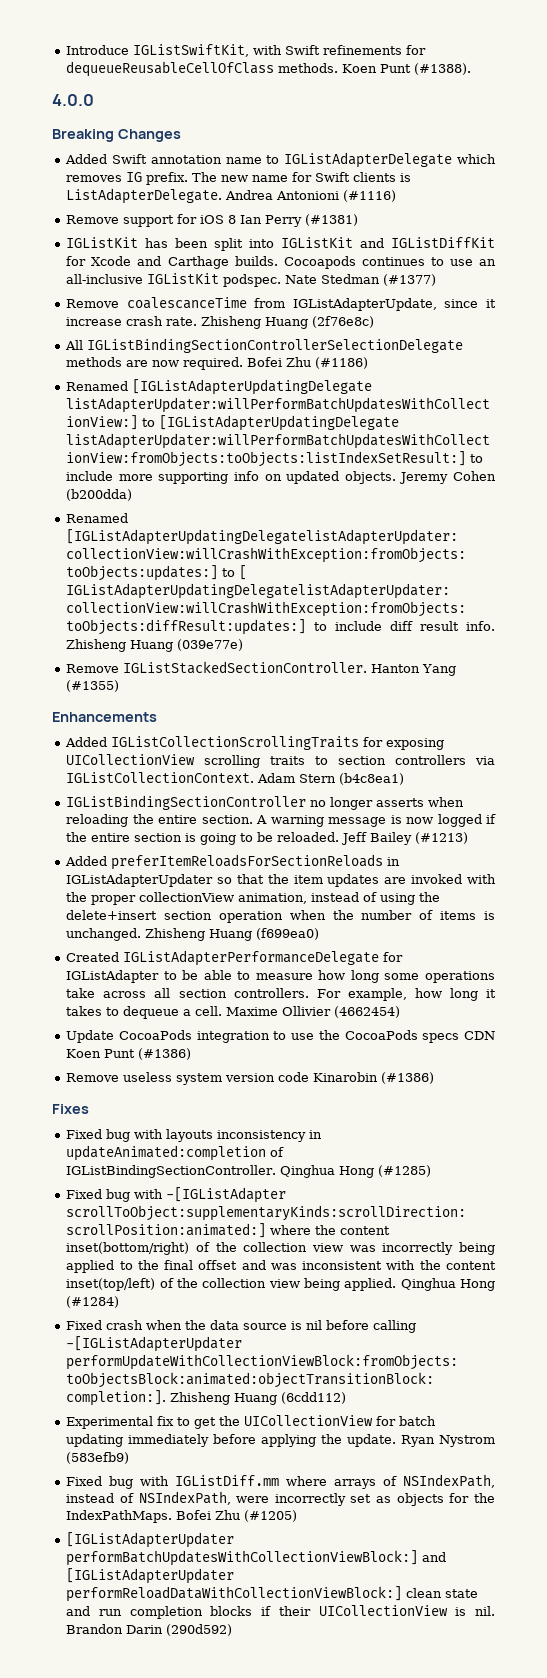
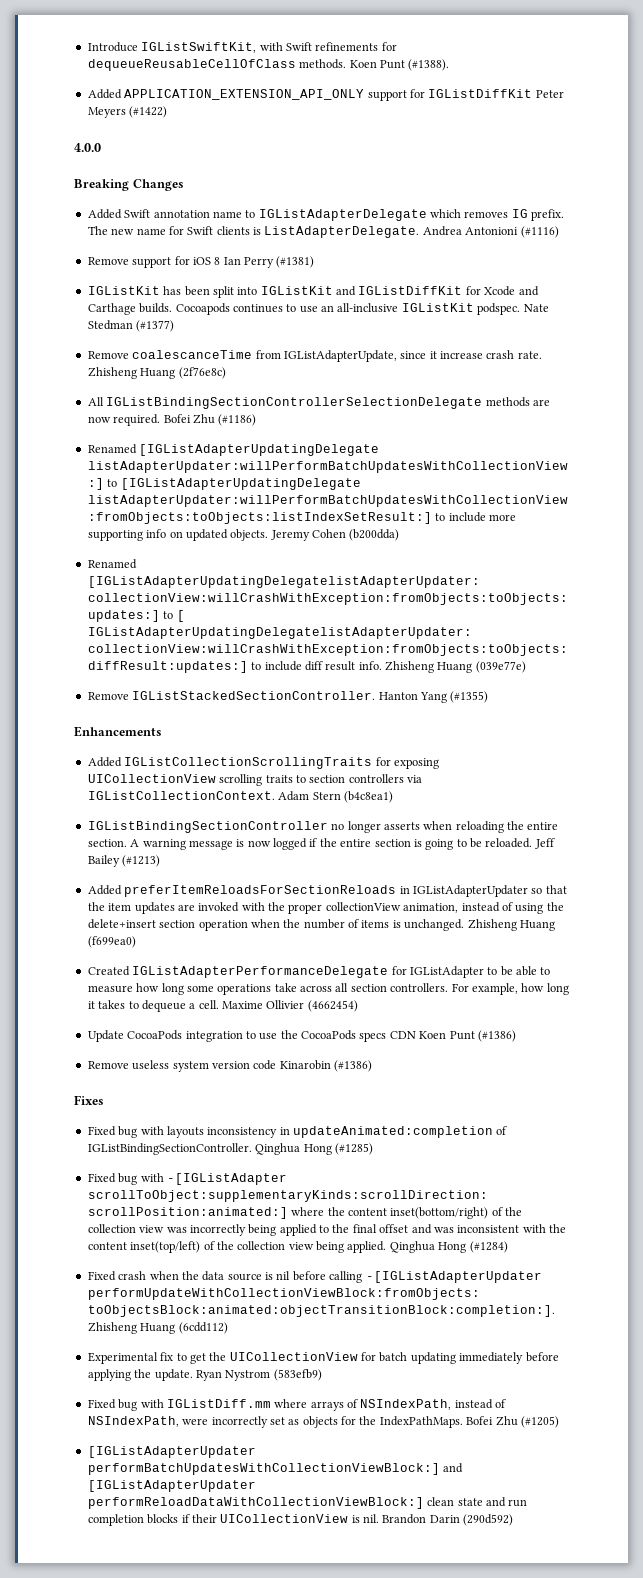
(472, 69) none -> [87,89,564,101] [87,106,168,118] // Added APPLICATION_EXTENSION_API_ONLY support for IGListDiffKit Peter Meyers (#1422)

